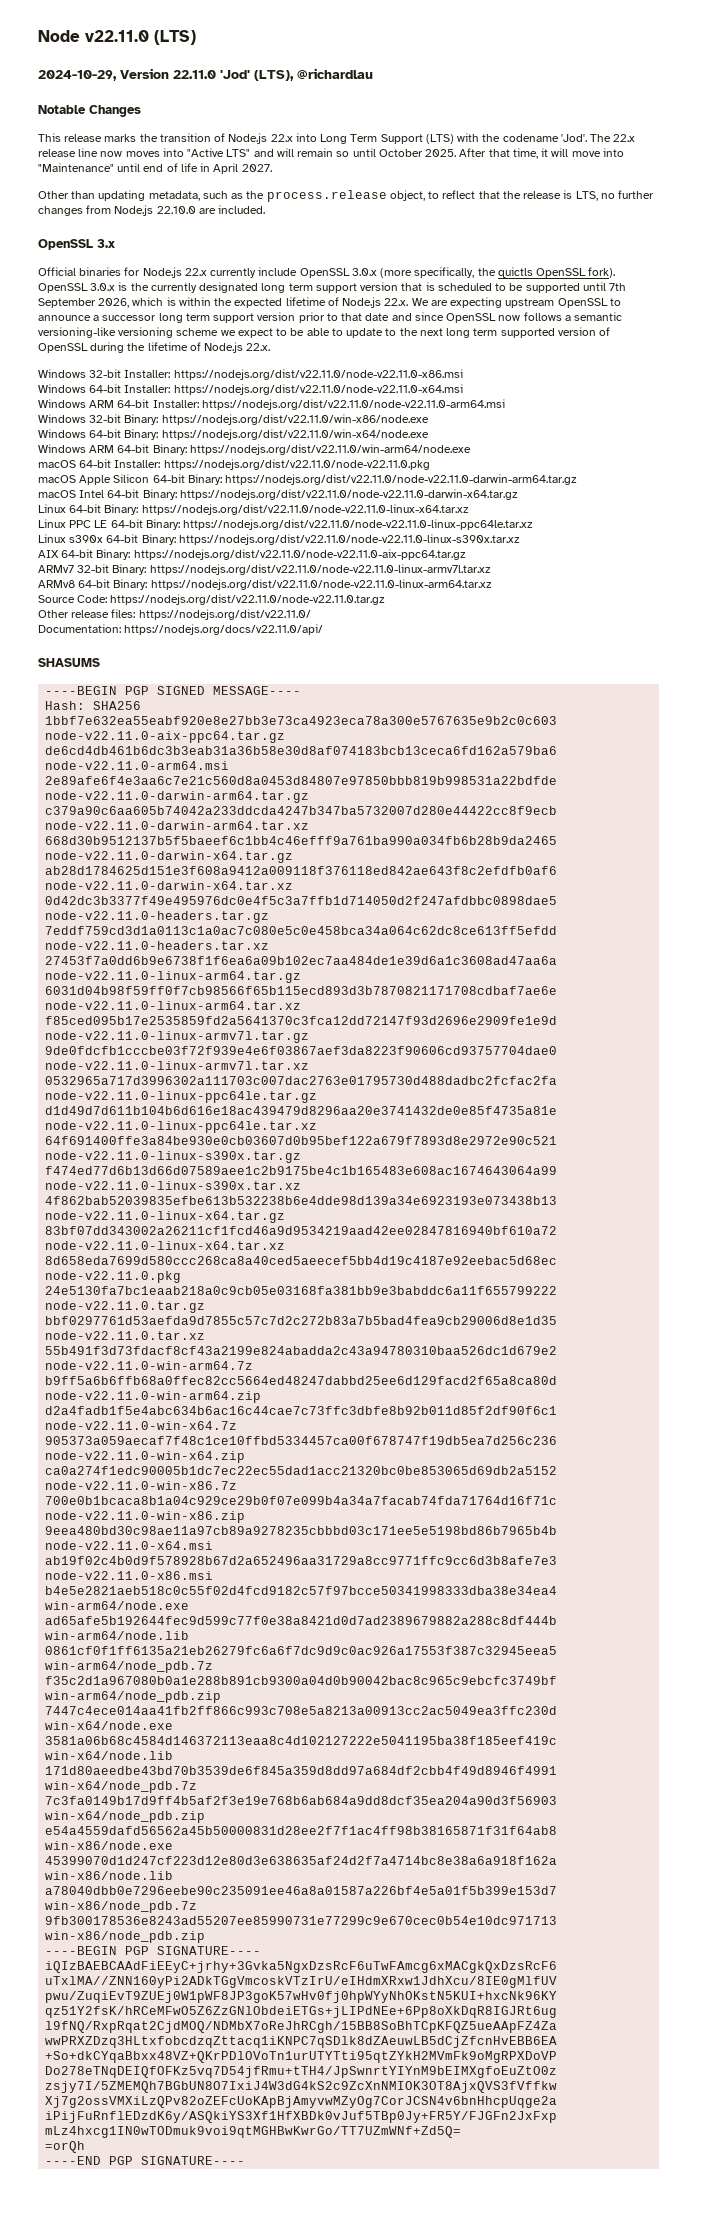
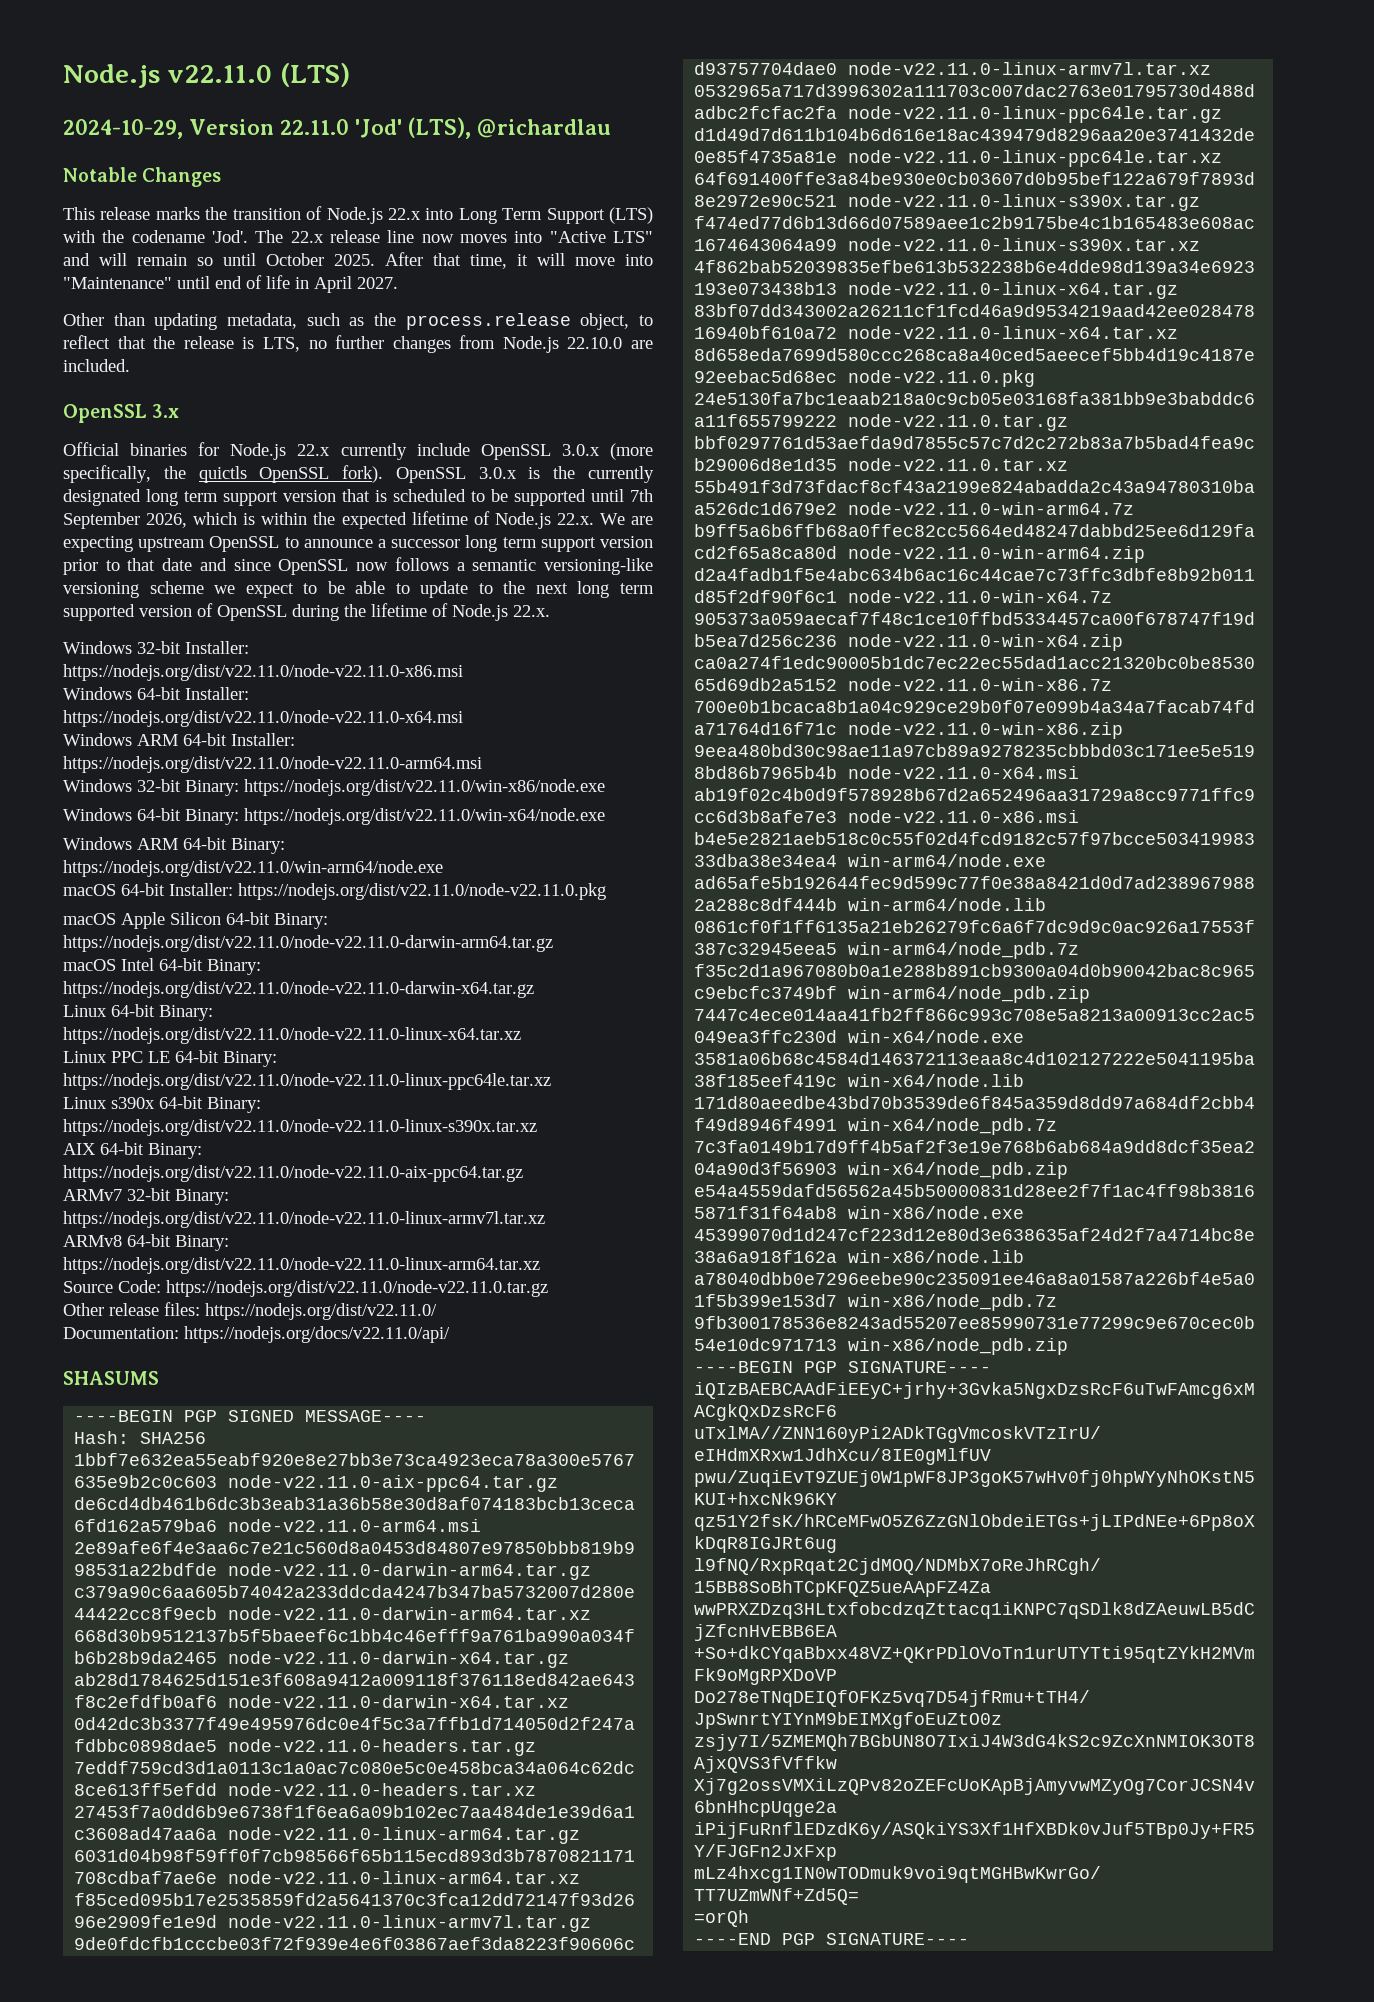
[38,30,80,42] Node -> [63,64,160,88] Node.js

